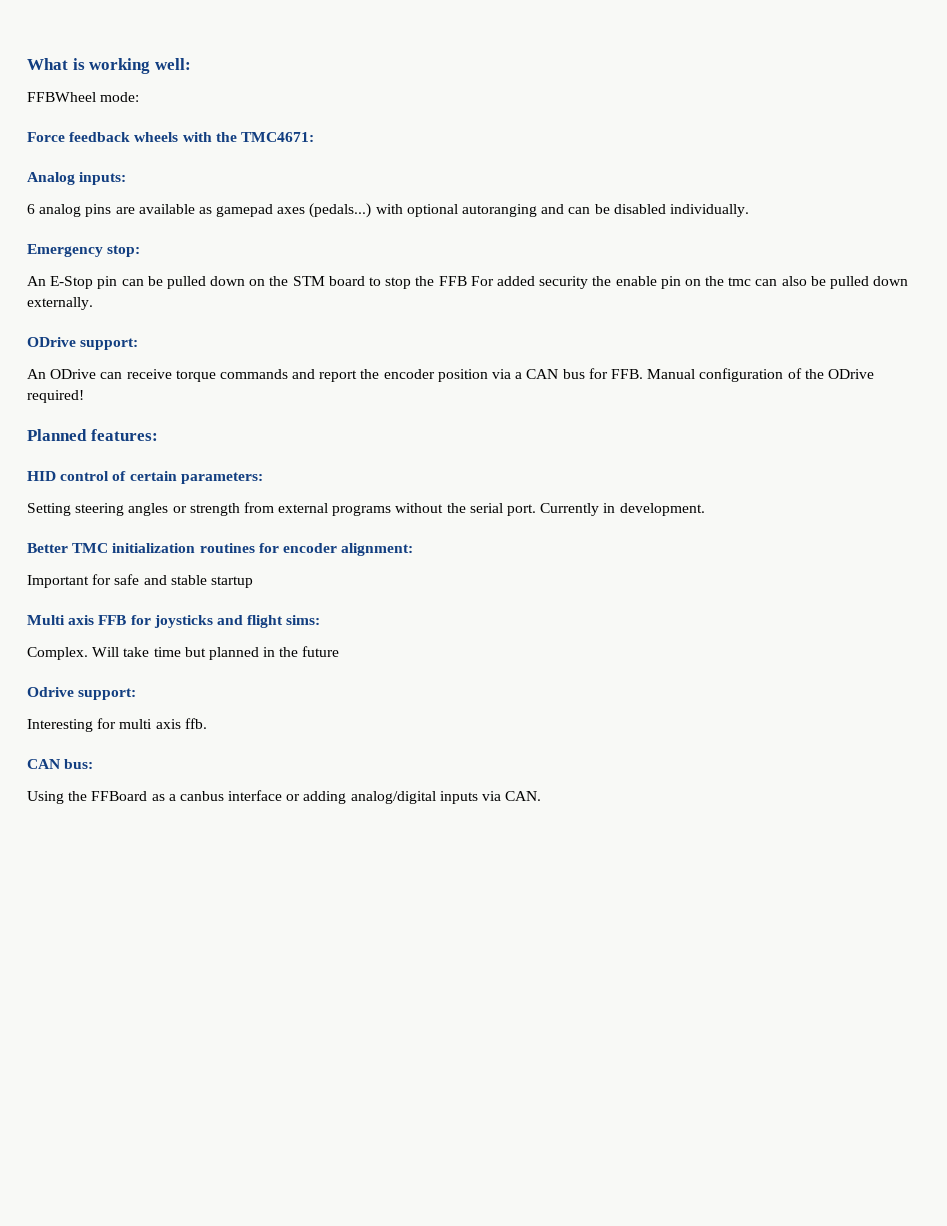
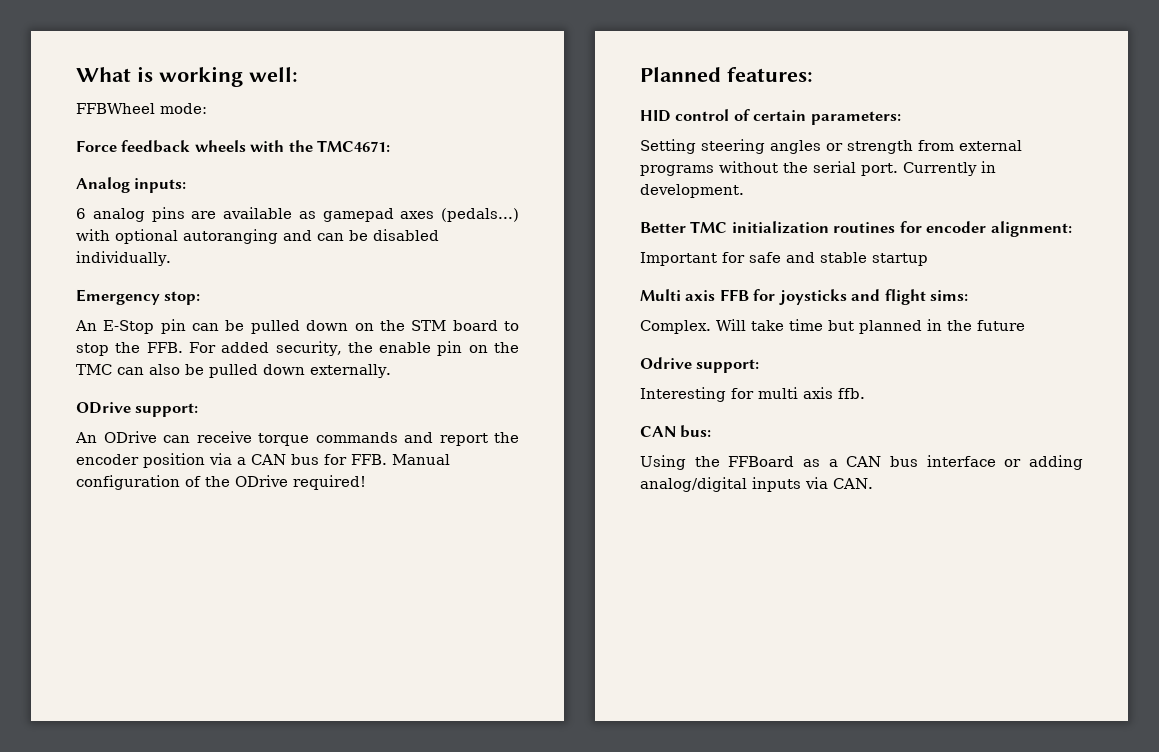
[438,276,467,286] FFB -> [146,342,183,353] FFB.
[539,276,589,289] security -> [275,341,342,356] security,
[728,277,752,286] tmc -> [76,364,112,375] TMC
[179,791,224,801] canbus -> [846,456,918,467] CAN bus

